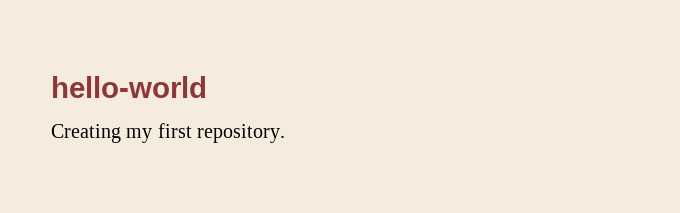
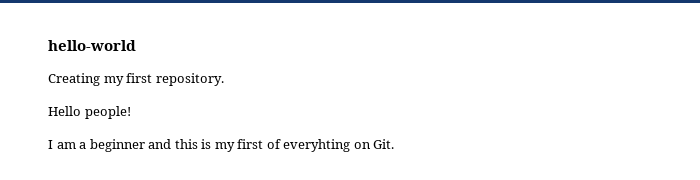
(286, 133) none -> [48,106,131,119] [48,139,395,152] // Hello people! // I am a beginner and this is my first of everyhting on Git.

